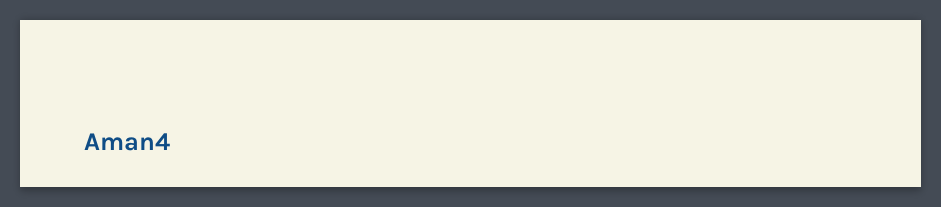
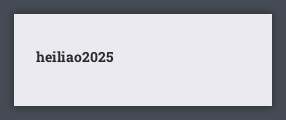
[84,133,170,151] Aman4 -> [36,51,114,63] heiliao2025

